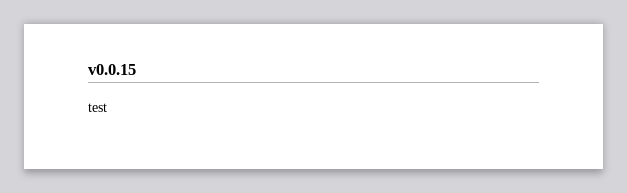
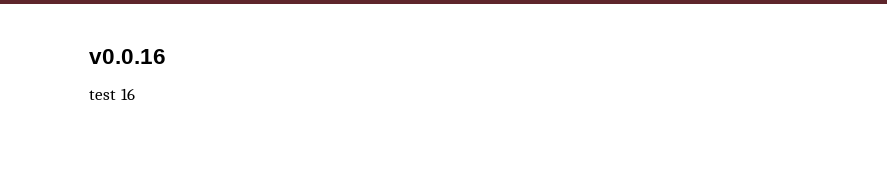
[88,64,136,75] v0.0.15 -> [89,49,166,64] v0.0.16
(107, 107) none -> [120,88,135,100] 16

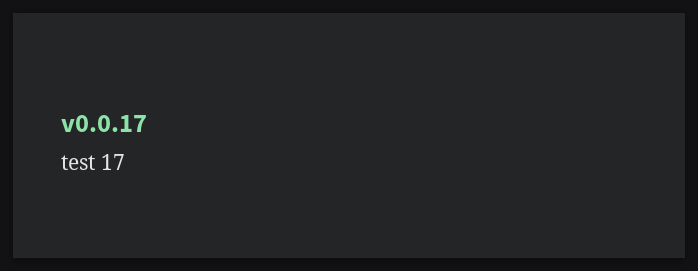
[89,49,166,64] v0.0.16 -> [61,115,147,132] v0.0.17
[120,88,135,100] 16 -> [100,154,125,170] 17

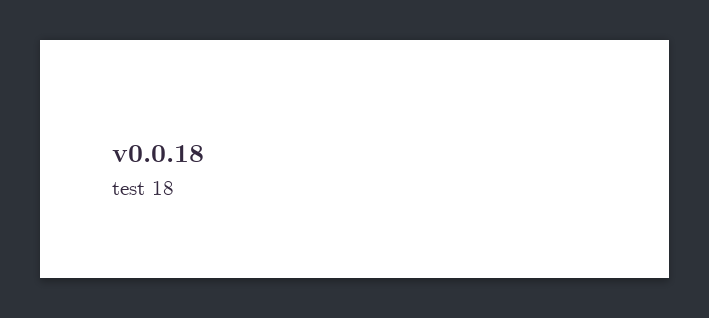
[61,115,147,132] v0.0.17 -> [112,145,204,162] v0.0.18
[100,154,125,170] 17 -> [152,181,174,195] 18

